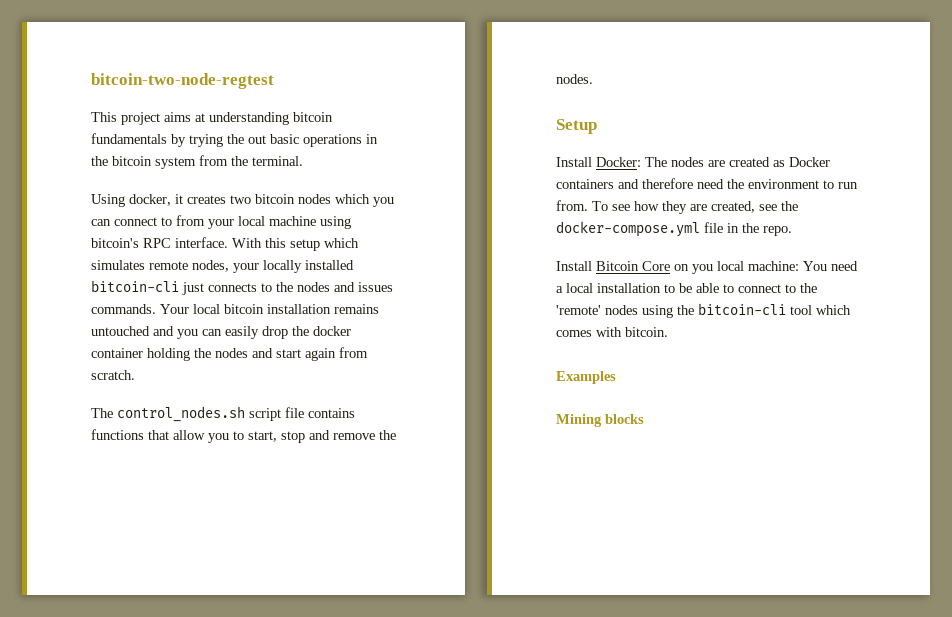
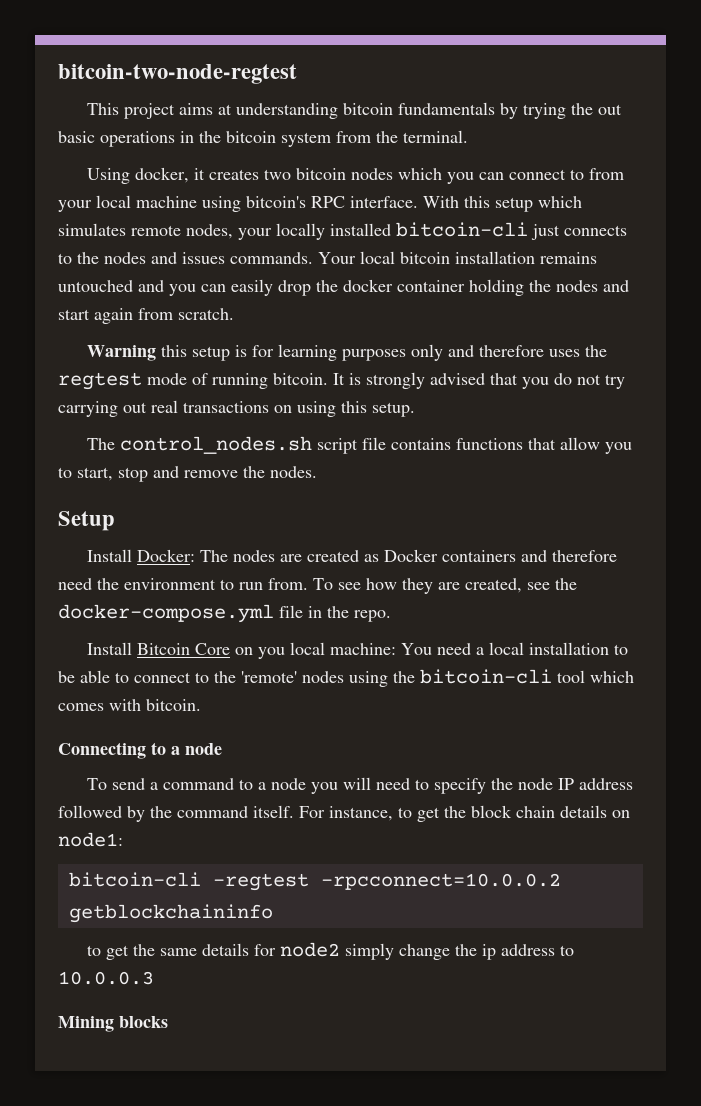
(135, 375) none -> [87,344,608,361] [58,372,625,390] [58,400,415,417] // Warning this setup is for learning purposes only and therefore uses the regtest mode of running bitcoin. It is strongly advised that you do not try carrying out real transactions on using this setup.
[556,371,616,384] Examples -> [58,742,222,759] [87,777,634,794] [58,805,630,822] [58,832,123,847] [68,872,561,891] [68,904,273,923] [87,942,575,960] [58,971,154,985] Connecting to a node // To send a command to a node you will need to specify the node IP address followed by the command itself. For instance, to get the block chain details on node1: // bitcoin-cli -regtest -rpcconnect=10.0.0.2 getblockchaininfo // to get the same details for node2 simply change the ip address to 10.0.0.3

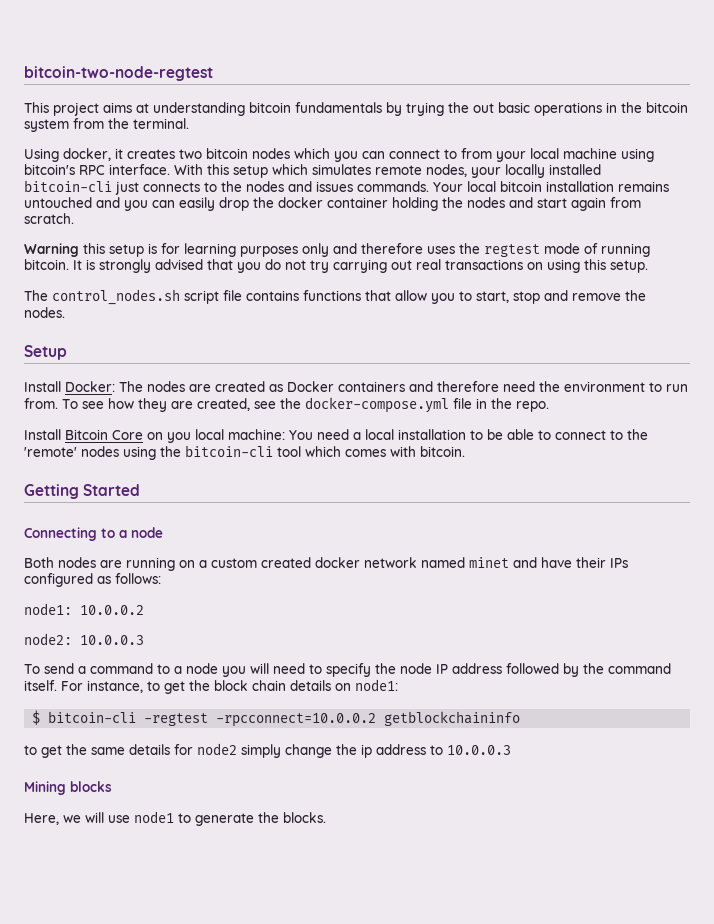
(201, 705) none -> [24,484,141,499] // Getting Started
(222, 749) none -> [24,557,628,571] [24,573,161,587] [24,603,144,615] [24,633,144,645] // Both nodes are running on a custom created docker network named minet and have their IPs configured as follows: // node1: 10.0.0.2 // node2: 10.0.0.3
(123, 839) none -> [32,710,41,725] $
(168, 1022) none -> [24,811,326,826] // Here, we will use node1 to generate the blocks.

